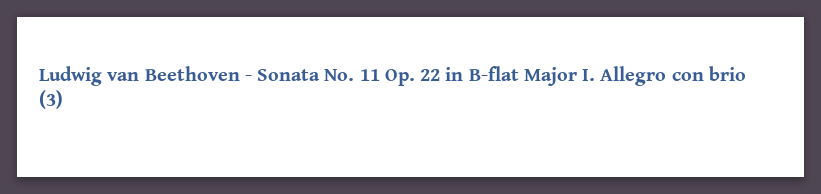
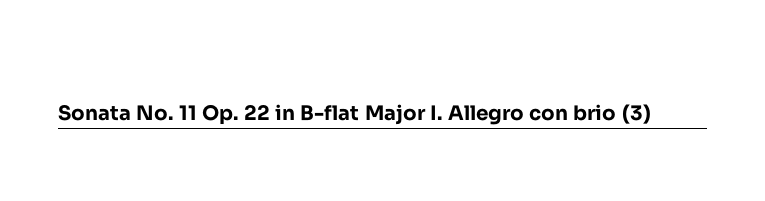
[39,66,252,86] Ludwig van Beethoven - -> (58, 112) none

